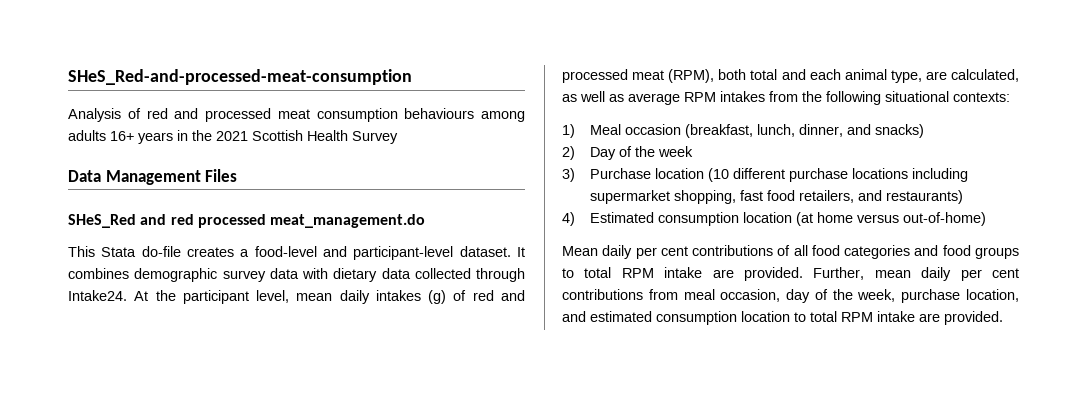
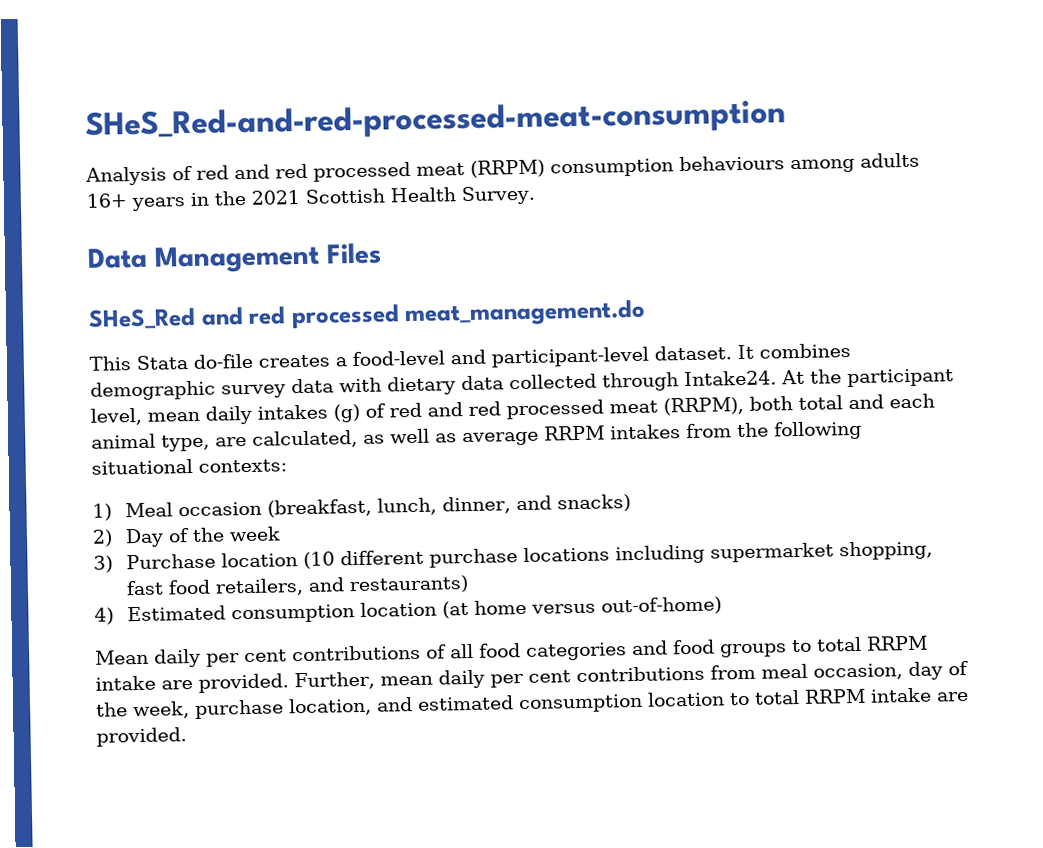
[68,69,412,85] SHeS_Red-and-processed-meat-consumption -> [85,99,786,142] SHeS_Red-and-red-processed-meat-consumption
[205,108,310,122] processed meat -> [275,159,545,182] red processed meat (RRPM)
[352,131,398,144] Survey -> [461,185,536,206] Survey.
[562,69,715,83] processed meat (RPM), -> [468,396,744,420] red processed meat (RRPM),
[684,92,716,102] RPM -> [544,425,605,441] RRPM
[621,268,654,278] RPM -> [866,635,928,651] RRPM
[841,312,873,322] RPM -> [804,688,866,704] RRPM

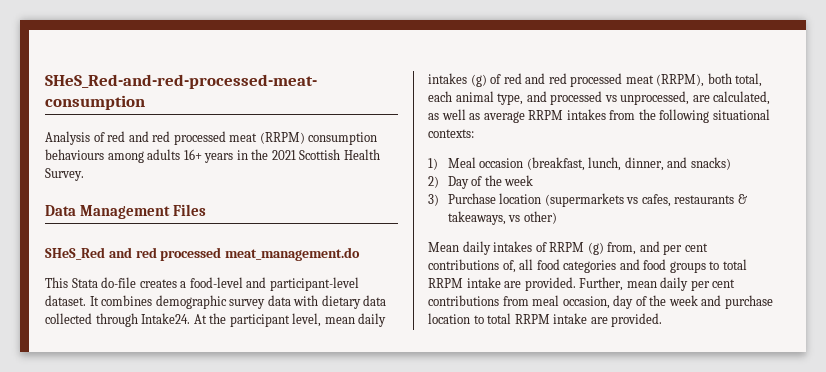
[798,394,884,410] total and -> [735,73,763,87] total,
(210, 443) none -> [526,91,690,105] and processed vs unprocessed,
[302,540,933,569] [125,575,469,597] [94,596,722,625] [95,644,447,668] (10 different purchase locations including supermarket shopping, fast food retailers, and restaurants) // 4) Estimated consumption location (at home versus out-of-home) // Mean daily per cent contributions of -> [544,193,747,207] [447,211,557,225] [428,241,708,255] [428,259,516,273] (supermarkets vs cafes, restaurants & takeaways, vs other) // Mean daily intakes of RRPM (g) from, and per cent contributions of,
[132,693,643,720] week, purchase location, and estimated consumption -> [668,295,773,309] week and purchase

